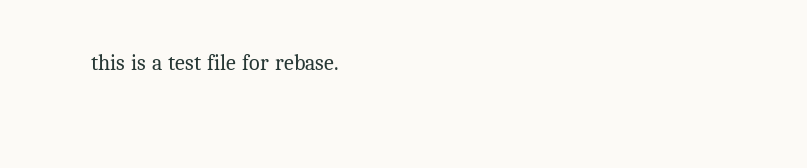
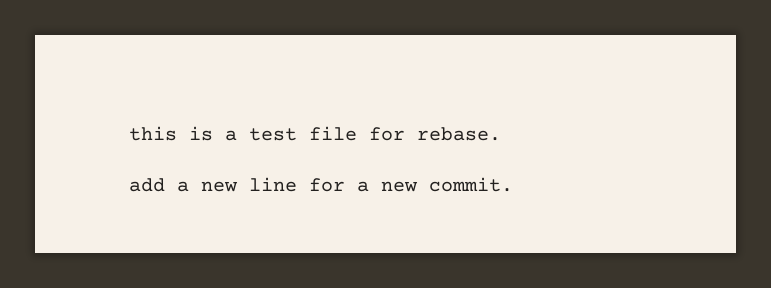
(339, 62) none -> [129,177,513,192] // add a new line for a new commit.

